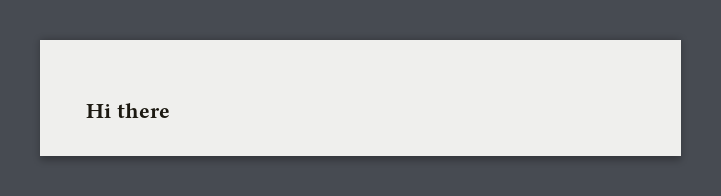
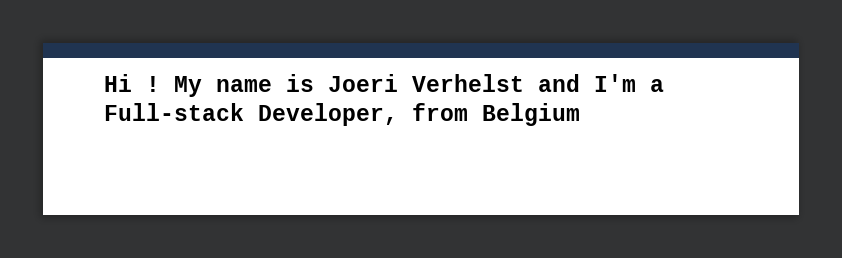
[117,103,170,118] there -> [146,74,664,97] [104,103,580,126] ! My name is Joeri Verhelst and I'm a Full-stack Developer, from Belgium

